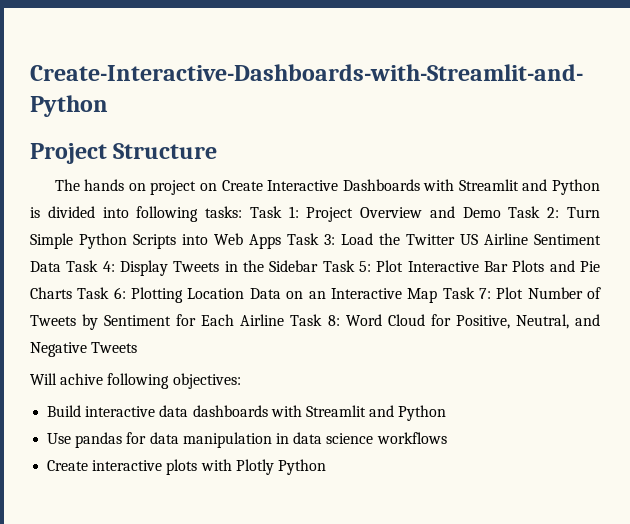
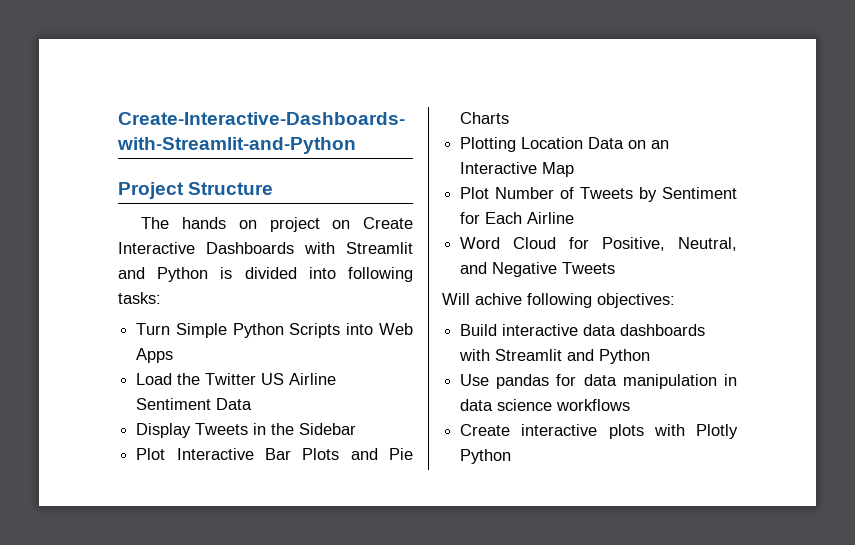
[249,206,560,222] Task 1: Project Overview and Demo Task 2: -> (161, 298) //
[287,233,335,245] Task 3: -> (174, 355) //
[66,260,115,272] Task 4: -> (253, 404) //
[322,260,371,272] Task 5: -> (357, 429) //
[77,287,126,299] Task 6: -> (510, 118) //
[442,287,491,299] Task 7: -> (575, 169) //
[290,314,340,326] Task 8: -> (575, 218) //

